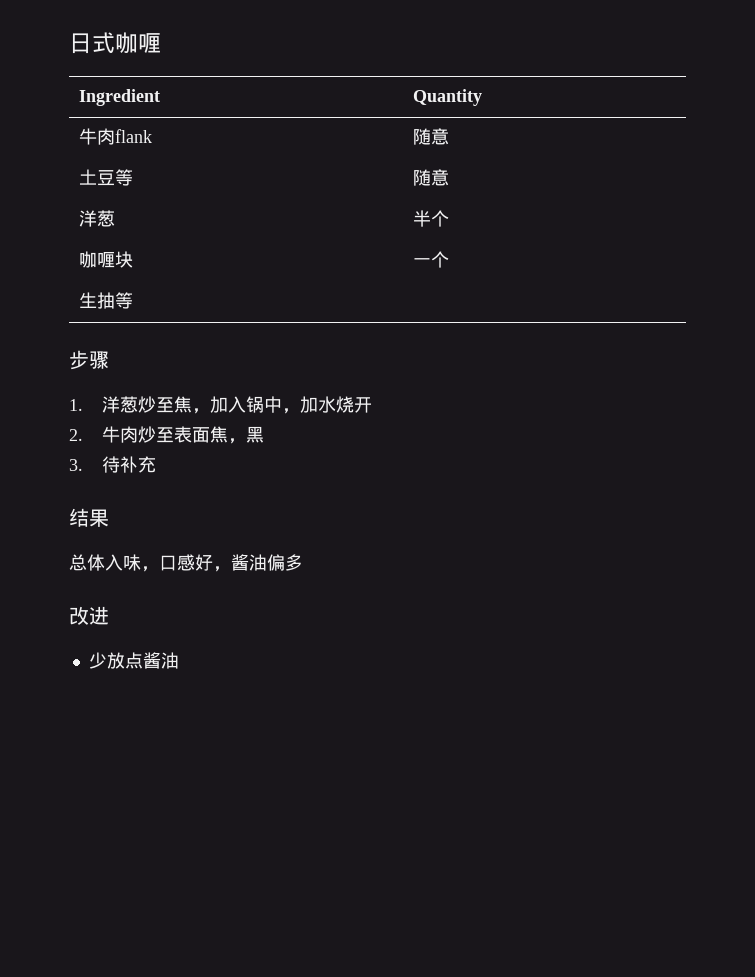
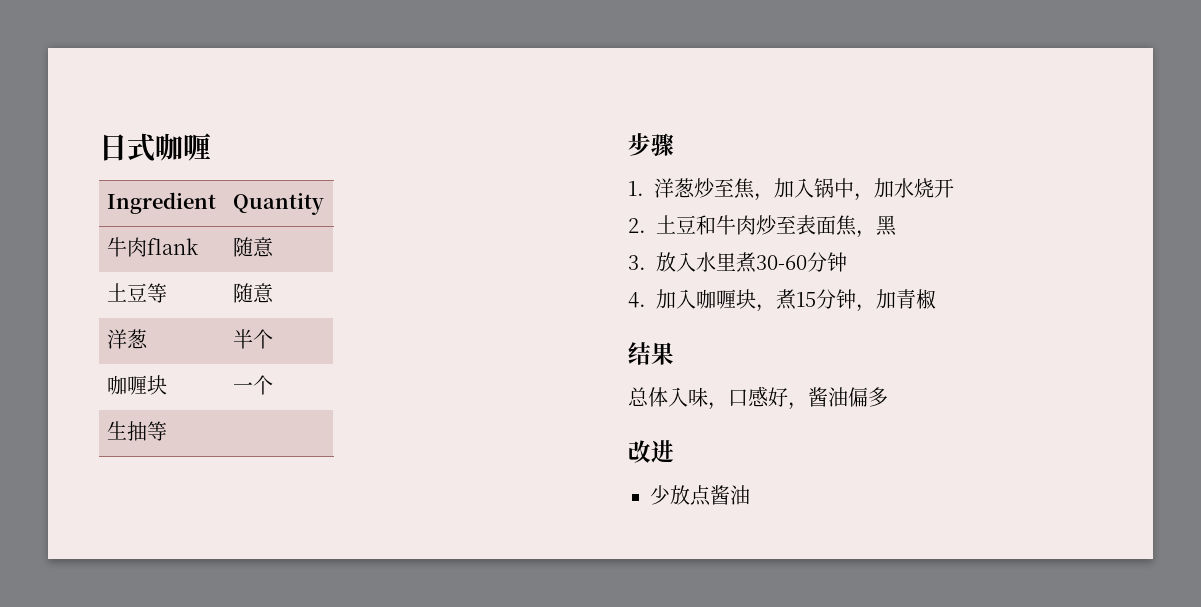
(83, 435) none -> [656,215,716,235] 土豆和
[101,456,156,473] 待补充 -> [656,252,847,273] [628,289,936,312] 放入水里煮30-60分钟 // 4.加入咖喱块，煮15分钟，加青椒

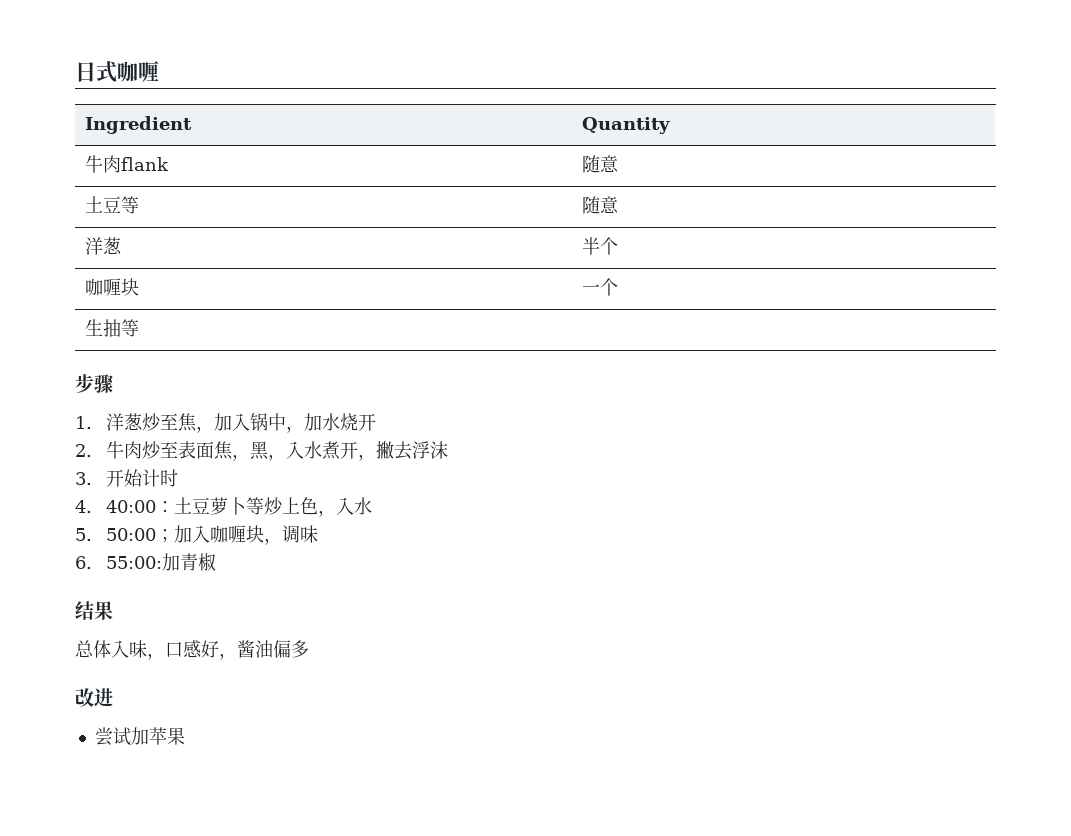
[656,215,716,235] 土豆和 -> (92, 450) none
[628,252,847,273] [628,289,876,312] // 3.放入水里煮30-60分钟 // 4.加入咖喱块，煮15分钟， -> [267,441,448,461] [75,469,178,487] [75,497,372,517] [75,525,318,545] [75,556,162,569] ，入水煮开，撇去浮沫 // 3.开始计时 // 4. 40:00：土豆萝卜等炒上色，入水 // 5. 50:00；加入咖喱块，调味 // 6. 55:00:
[650,485,750,506] 少放点酱油 -> [94,727,185,746] 尝试加苹果

